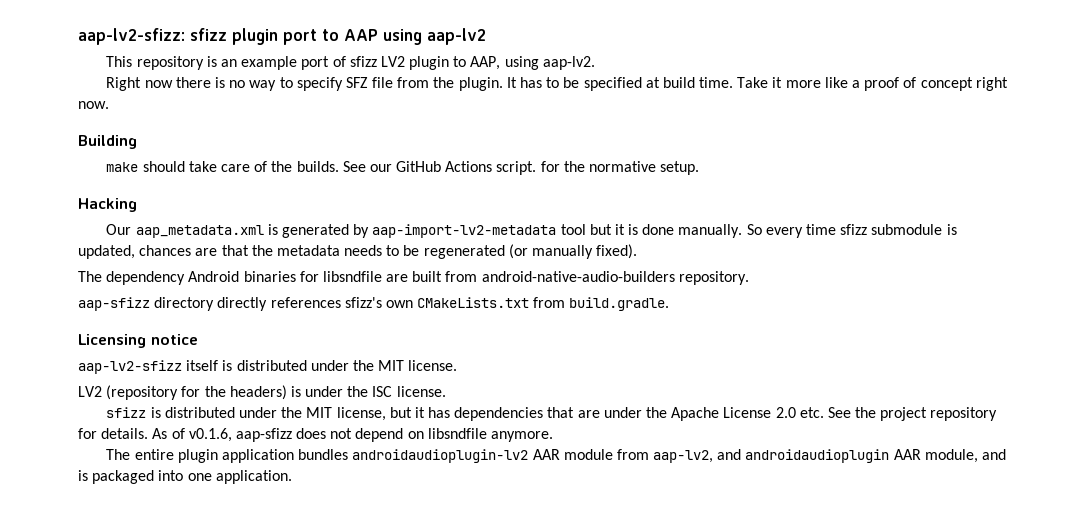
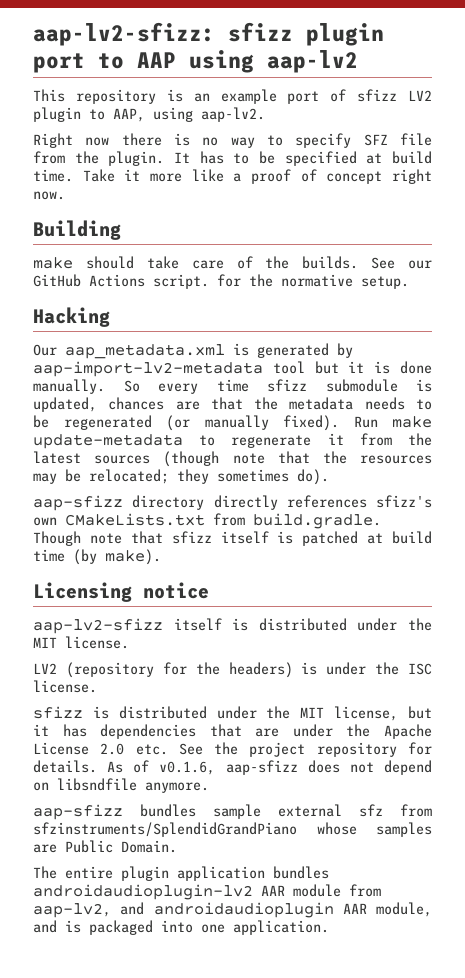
[78,271,749,285] // The dependency Android binaries for libsndfile are built from android-native-audio-builders repository. -> [353,416,432,428] [33,433,432,449] [33,451,432,467] [33,469,329,485] Run make update-metadata to regenerate it from the latest sources (though note that the resources may be relocated; they sometimes do).
(670, 304) none -> [33,531,432,546] [33,549,161,565] Though note that sfizz itself is patched at build time (by make).
(554, 436) none -> [33,804,432,820] [33,822,432,837] [33,840,177,853] // aap-sfizz bundles sample external sfz from sfzinstruments/SplendidGrandPiano whose samples are Public Domain.

